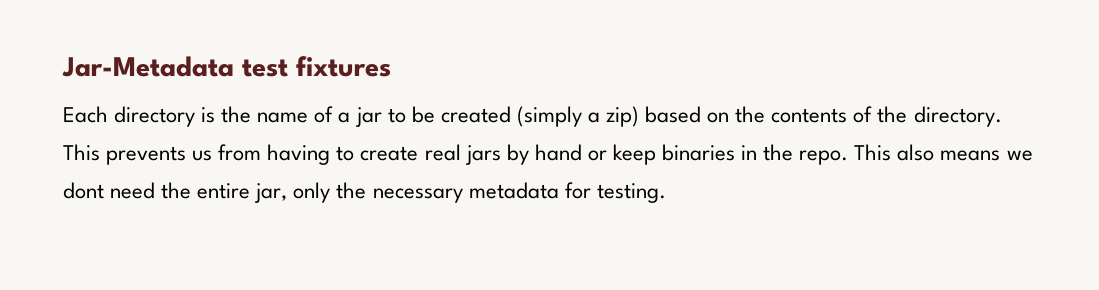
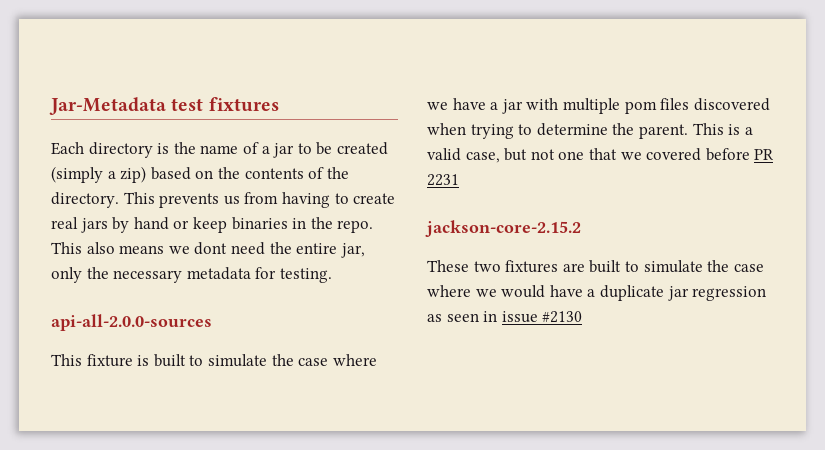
(666, 193) none -> [51,314,212,331] [51,354,377,367] [427,98,770,114] [427,123,753,139] [427,148,775,163] [427,174,459,186] [425,220,581,237] [427,260,764,273] [427,285,767,301] [427,311,583,323] // api-all-2.0.0-sources // This fixture is built to simulate the case where we have a jar with multiple pom files discovered when trying to determine the parent. This is a valid case, but not one that we covered before PR 2231 // jackson-core-2.15.2 // These two fixtures are built to simulate the case where we would have a duplicate jar regression as seen in issue #2130

